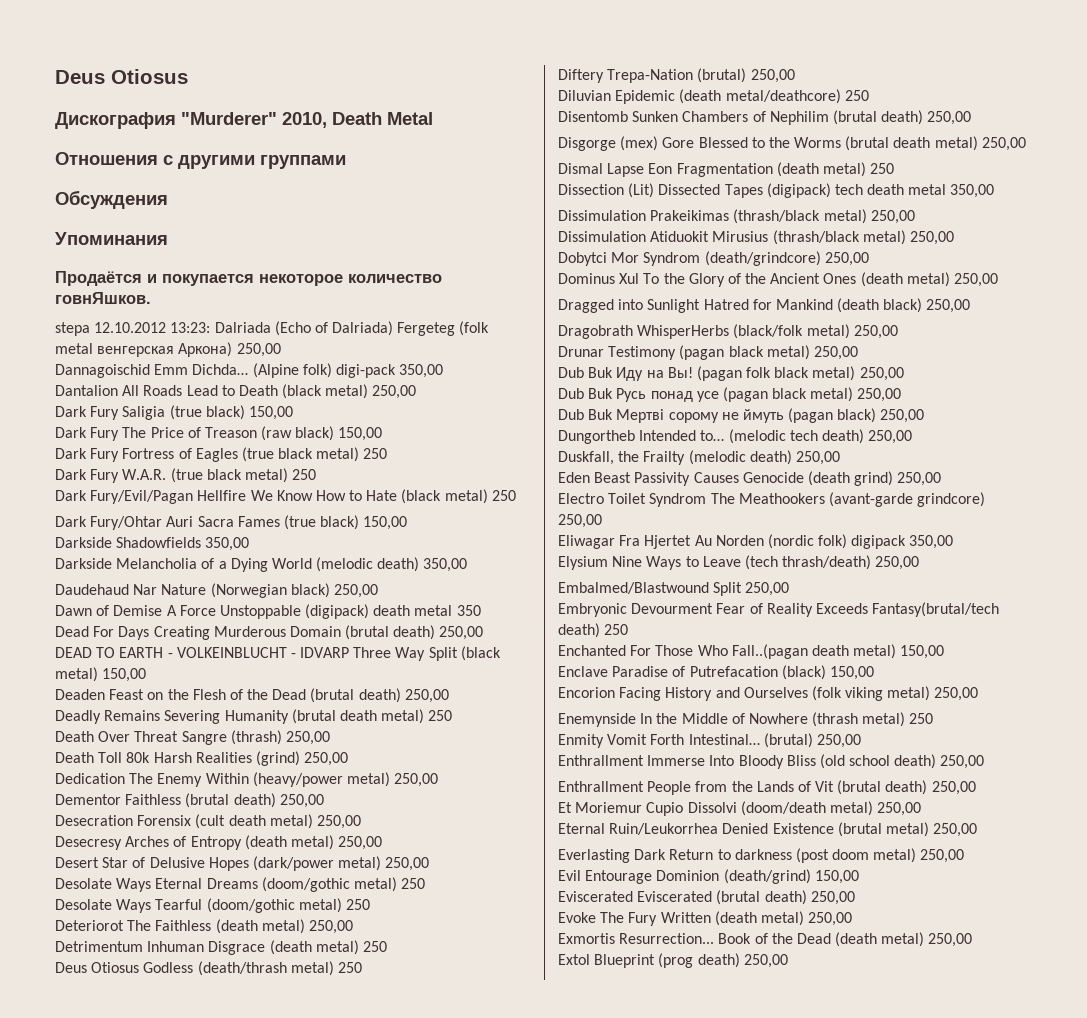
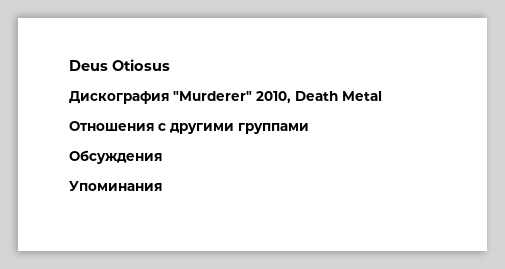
[55,271,442,286] [55,292,151,304] [55,321,490,336] [55,342,281,357] [55,363,444,378] [55,384,417,399] [55,405,293,420] [55,426,383,441] [55,447,388,462] [55,468,317,483] [55,489,516,504] [55,515,408,530] [55,537,250,551] [55,557,468,572] [55,583,378,598] [55,604,481,619] [55,625,484,640] [55,646,501,661] [55,667,147,682] [55,688,449,703] [55,709,453,724] [55,730,330,745] [55,751,349,766] [55,772,439,787] [55,793,324,808] [55,814,361,829] [55,835,383,850] [55,856,430,871] [55,877,426,892] [55,898,370,913] [55,919,353,934] [55,940,387,955] [55,961,362,976] [558,68,795,83] [558,89,869,104] [558,110,972,125] [558,136,1026,151] [558,162,895,177] [558,183,995,198] [558,209,915,224] [558,230,954,245] [558,251,869,266] [558,272,999,287] [558,298,971,313] [558,324,898,339] [558,345,858,360] [558,366,904,381] [558,387,902,402] [558,408,925,423] [558,429,913,444] [558,450,840,465] [558,471,942,486] [558,492,986,507] [558,514,602,528] [558,534,954,549] [558,555,920,570] [558,582,790,596] [558,602,1000,617] [558,623,629,638] [558,644,945,659] [558,665,874,680] [558,686,979,701] [558,712,934,727] [558,733,861,748] [558,754,985,769] [558,780,976,795] [558,801,922,816] [558,822,978,837] [558,848,965,863] [558,869,859,884] [558,890,855,905] [558,911,853,926] [558,932,973,947] [558,953,788,968] // Продаётся и покупается некоторое количество говнЯшков. // stepa 12.10.2012 13:23: Dalriada (Echo of Dalriada) Fergeteg (folk metal венгерская Аркона) 250,00 // Dannagoischid Emm Dichda… (Alpine folk) digi-pack 350,00 // Dantalion All Roads Lead to Death (black metal) 250,00 // Dark Fury Saligia (true black) 150,00 // Dark Fury The Price of Treason (raw black) 150,00 // Dark Fury Fortress of Eagles (true black metal) 250 // Dark Fury W.A.R. (true black metal) 250 // Dark Fury/Evil/Pagan Hellfire We Know How to Hate (black metal) 250 // Dark Fury/Ohtar Auri Sacra Fames (true black) 150,00 // Darkside Shadowfields 350,00 // Darkside Melancholia of a Dying World (melodic death) 350,00 // Daudehaud Nar Nature (Norwegian black) 250,00 // Dawn of Demise A Force Unstoppable (digipack) death metal 350 // Dead For Days Creating Murderous Domain (brutal death) 250,00 // DEAD TO EARTH - VOLKEINBLUCHT - IDVARP Three Way Split (black metal) 150,00 // Deaden Feast on the Flesh of the Dead (brutal death) 250,00 // Deadly Remains Severing Humanity (brutal death metal) 250 // Death Over Threat Sangre (thrash) 250,00 // Death Toll 80k Harsh Realities (grind) 250,00 // Dedication The Enemy Within (heavy/power metal) 250,00 // Dementor Faithless (brutal death) 250,00 // Desecration Forensix (cult death metal) 250,00 // Desecresy Arches of Entropy (death metal) 250,00 // Desert Star of Delusive Hopes (dark/power metal) 250,00 // Desolate Ways Eternal Dreams (doom/gothic metal) 250 // Desolate Ways Tearful (doom/gothic metal) 250 // Deteriorot The Faithless (death metal) 250,00 // Detrimentum Inhuman Disgrace (death metal) 250 // Deus Otiosus Godless (death/thrash metal) 250 // Diftery Trepa-Nation (brutal) 250,00 // Diluvian Epidemic (death metal/deathcore) 250 // Disentomb Sunken Chambers of Nephilim (brutal death) 250,00 // Disgorge (mex) Gore Blessed to the Worms (brutal death metal) 250,00 // Dismal Lapse Eon Fragmentation (death metal) 250 // Dissection (Lit) Dissected Tapes (digipack) tech death metal 350,00 // Dissimulation Prakeikimas (thrash/black metal) 250,00 // Dissimulation Atiduokit Mirusius (thrash/black metal) 250,00 // Dobytci Mor Syndrom (death/grindcore) 250,00 // Dominus Xul To the Glory of the Ancient Ones (death metal) 250,00 // Dragged into Sunlight Hatred for Mankind (death black) 250,00 // Dragobrath WhisperHerbs (black/folk metal) 250,00 // Drunar Testimony (pagan black metal) 250,00 // Dub Buk Иду на Вы! (pagan folk black metal) 250,00 // Dub Buk Русь понад усе (pagan black metal) 250,00 // Dub Buk Мертвi сорому не ймуть (pagan black) 250,00 // Dungortheb Intended to… (melodic tech death) 250,00 // Duskfall, the Frailty (melodic death) 250,00 // Eden Beast Passivity Causes Genocide (death grind) 250,00 // Electro Toilet Syndrom The Meathookers (avant-garde grindcore) 250,00 // Eliwagar Fra Hjertet Au Norden (nordic folk) digipack 350,00 // Elysium Nine Ways to Leave (tech thrash/death) 250,00 // Embalmed/Blastwound Split 250,00 // Embryonic Devourment Fear of Reality Exceeds Fantasy(brutal/tech death) 250 // Enchanted For Those Who Fall..(pagan death metal) 150,00 // Enclave Paradise of Putrefacation (black) 150,00 // Encorion Facing History and Ourselves (folk viking metal) 250,00 // Enemynside In the Middle of Nowhere (thrash metal) 250 // Enmity Vomit Forth Intestinal… (brutal) 250,00 // Enthrallment Immerse Into Bloody Bliss (old school death) 250,00 // Enthrallment People from the Lands of Vit (brutal death) 250,00 // Et Moriemur Cupio Dissolvi (doom/death metal) 250,00 // Eternal Ruin/Leukorrhea Denied Existence (brutal metal) 250,00 // Everlasting Dark Return to darkness (post doom metal) 250,00 // Evil Entourage Dominion (death/grind) 150,00 // Eviscerated Eviscerated (brutal death) 250,00 // Evoke The Fury Written (death metal) 250,00 // Exmortis Resurrection... Book of the Dead (death metal) 250,00 // Extol Blueprint (prog death) 250,00 -> (162, 186) none

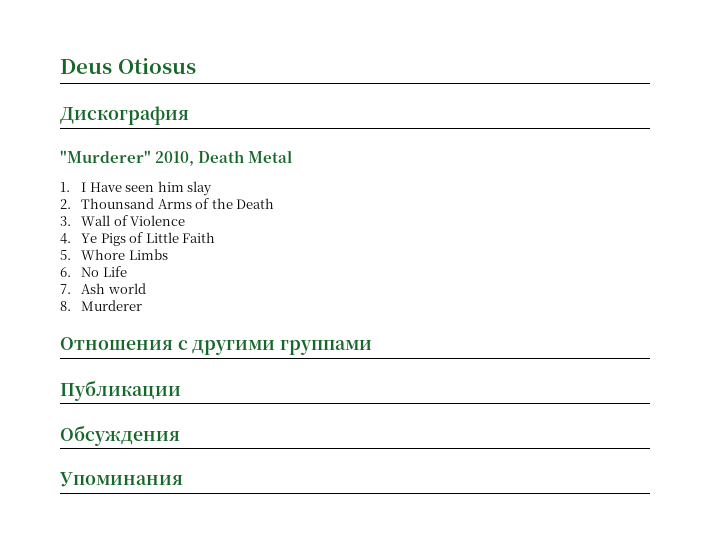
(169, 97) none -> (189, 115) //
(382, 96) none -> [60,181,213,196] [60,198,275,209] [60,215,186,226] [60,232,216,246] [60,249,168,260] [60,266,127,277] [60,283,146,294] [60,300,143,311] // 1. I Have seen him slay // 2. Thounsand Arms of the Death // 3. Wall of Violence // 4. Ye Pigs of Little Faith // 5. Whore Limbs // 6. No Life // 7. Ash world // 8. Murderer
(309, 128) none -> [60,380,181,401] // Публикации

